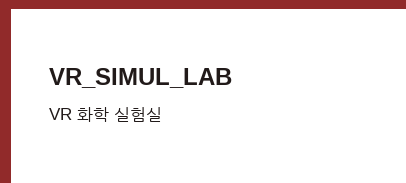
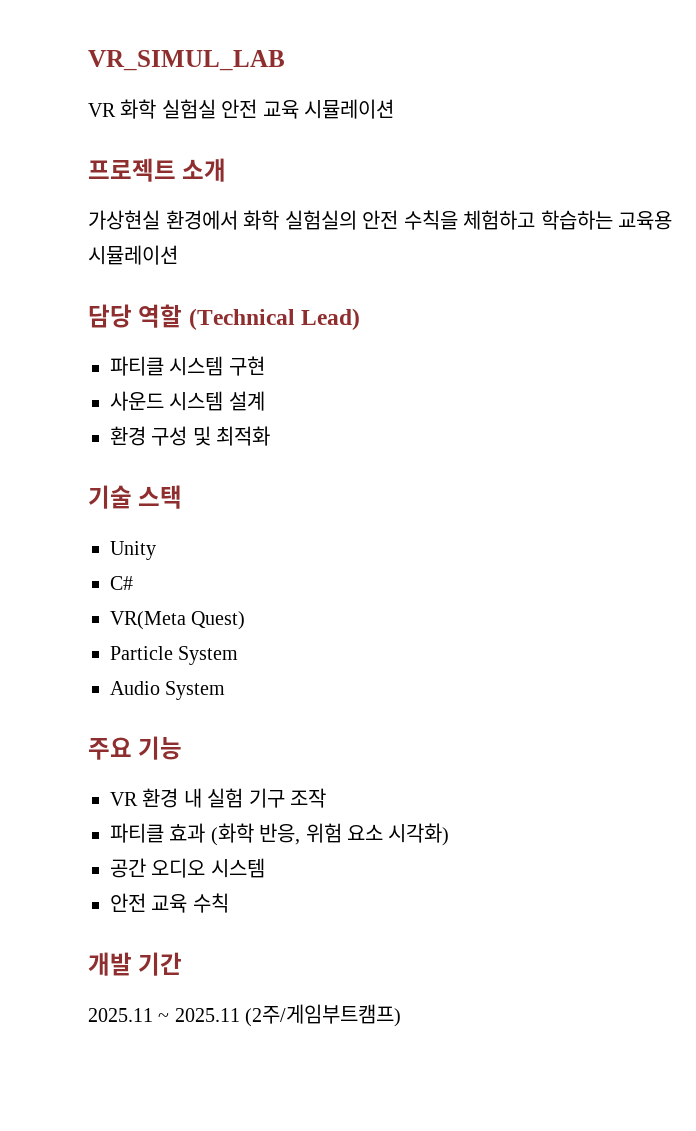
(162, 114) none -> [221,99,394,119] [88,158,227,182] [88,210,672,230] [88,245,178,265] [88,304,361,330] [110,356,265,376] [110,391,265,411] [110,426,271,446] [88,485,183,509] [110,541,156,560] [110,576,133,590] [110,611,246,630] [110,646,239,665] [110,681,226,700] [88,736,183,760] [110,788,326,808] [110,823,450,846] [110,858,265,878] [110,893,229,913] [88,952,183,976] [88,1004,402,1027] 안전 교육 시뮬레이션 // 프로젝트 소개 // 가상현실 환경에서 화학 실험실의 안전 수칙을 체험하고 학습하는 교육용 시뮬레이션 // 담당 역할 (Technical Lead) // 파티클 시스템 구현 // 사운드 시스템 설계 // 환경 구성 및 최적화 // 기술 스택 // Unity // C# // VR(Meta Quest) // Particle System // Audio System // 주요 기능 // VR 환경 내 실험 기구 조작 // 파티클 효과 (화학 반응, 위험 요소 시각화) // 공간 오디오 시스템 // 안전 교육 수칙 // 개발 기간 // 2025.11 ~ 2025.11 (2주/게임부트캠프)

